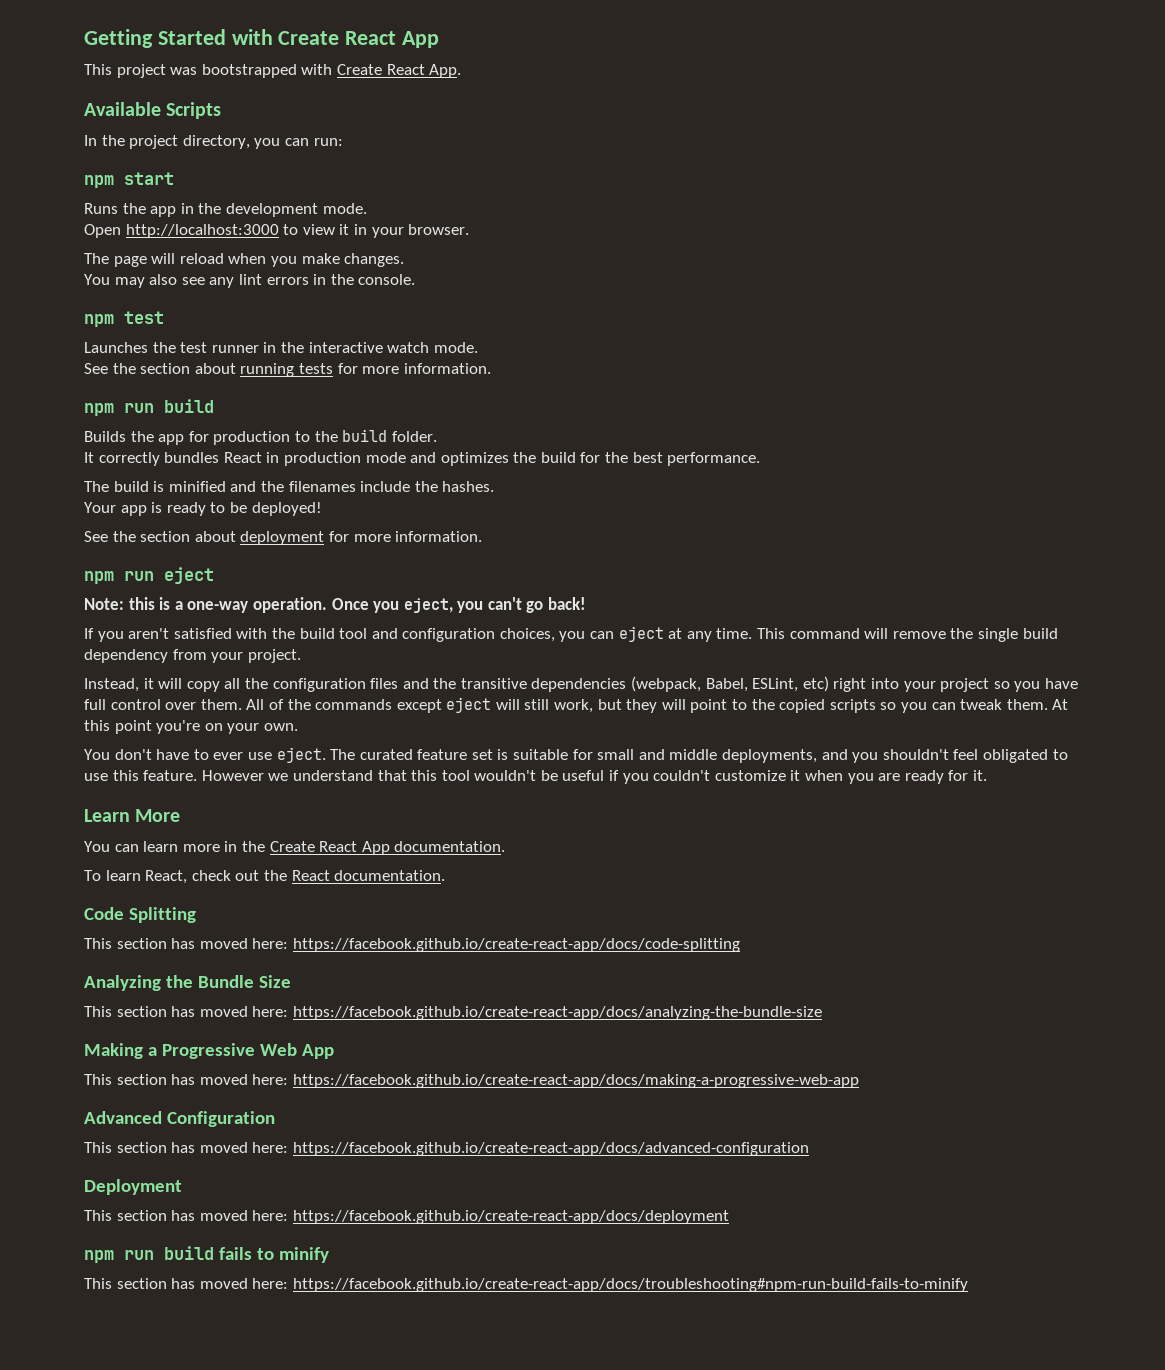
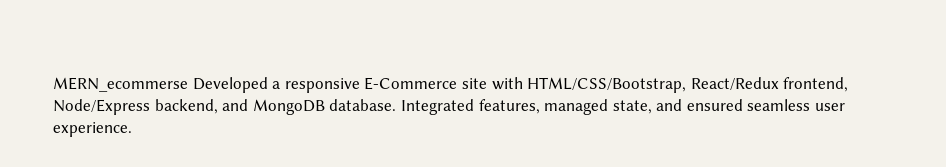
[84,29,440,48] [84,64,462,78] [84,102,222,119] [84,135,343,149] [84,172,174,188] [84,203,367,217] [84,224,470,238] [84,253,405,267] [84,274,416,288] [84,311,164,327] [84,342,478,353] [84,363,491,377] [84,399,214,416] [84,429,437,445] [84,452,761,466] [84,481,495,492] [84,502,322,516] [84,531,483,545] [84,567,214,584] [84,597,587,613] [84,626,1058,642] [84,649,301,663] [84,676,1078,692] [84,697,1069,713] [84,720,298,734] [84,747,1068,763] [84,770,987,784] [84,809,181,822] [84,841,506,855] [84,870,446,884] [84,907,196,923] [84,938,740,952] [84,975,291,991] [84,1006,822,1020] [84,1043,334,1059] [84,1074,859,1088] [84,1111,275,1127] [84,1142,809,1156] [84,1179,182,1195] [84,1210,729,1224] [84,1246,329,1263] [84,1278,968,1292] Getting Started with Create React App // This project was bootstrapped with Create React App. // Available Scripts // In the project directory, you can run: // npm start // Runs the app in the development mode. // Open http://localhost:3000 to view it in your browser. // The page will reload when you make changes. // You may also see any lint errors in the console. // npm test // Launches the test runner in the interactive watch mode. // See the section about running tests for more information. // npm run build // Builds the app for production to the build folder. // It correctly bundles React in production mode and optimizes the build for the best performance. // The build is minified and the filenames include the hashes. // Your app is ready to be deployed! // See the section about deployment for more information. // npm run eject // Note: this is a one-way operation. Once you eject, you can't go back! // If you aren't satisfied with the build tool and configuration choices, you can eject at any time. This command will remove the single build dependency from your project. // Instead, it will copy all the configuration files and the transitive dependencies (webpack, Babel, ESLint, etc) right into your project so you have full control over them. All of the commands except eject will still work, but they will point to the copied scripts so you can tweak them. At this point you're on your own. // You don't have to ever use eject. The curated feature set is suitable for small and middle deployments, and you shouldn't feel obligated to use this feature. However we understand that this tool wouldn't be useful if you couldn't customize it when you are ready for it. // Learn More // You can learn more in the Create React App documentation. // To learn React, check out the React documentation. // Code Splitting // This section has moved here: https://facebook.github.io/create-react-app/docs/code-splitting // Analyzing the Bundle Size // This section has moved here: https://facebook.github.io/create-react-app/docs/analyzing-the-bundle-size // Making a Progressive Web App // This section has moved here: https://facebook.github.io/create-react-app/docs/making-a-progressive-web-app // Advanced Configuration // This section has moved here: https://facebook.github.io/create-react-app/docs/advanced-configuration // Deployment // This section has moved here: https://facebook.github.io/create-react-app/docs/deployment // npm run build fails to minify // This section has moved here: https://facebook.github.io/create-react-app/docs/troubleshooting#npm-run-build-fails-to-minify -> [53,77,849,93] [53,99,846,115] [53,122,132,137] MERN_ecommerse Developed a responsive E-Commerce site with HTML/CSS/Bootstrap, React/Redux frontend, Node/Express backend, and MongoDB database. Integrated features, managed state, and ensured seamless user experience.

